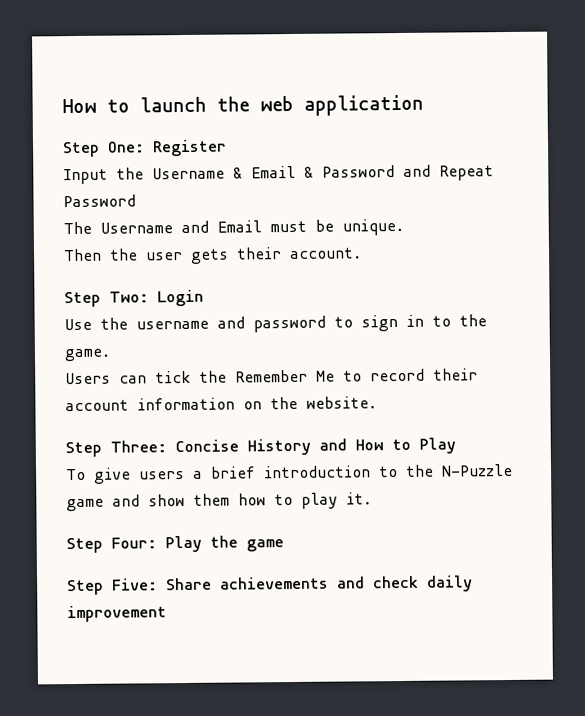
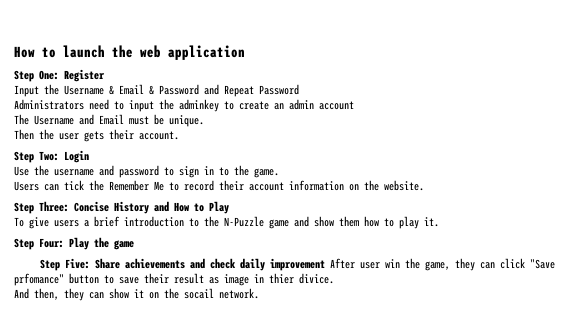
(136, 201) none -> [14,99,354,112] // Administrators need to input the adminkey to create an admin account
(167, 614) none -> [330,258,556,271] [14,273,334,286] [14,288,259,301] After user win the game, they can click "Save prfomance" button to save their result as image in thier divice. // And then, they can show it on the socail network.

